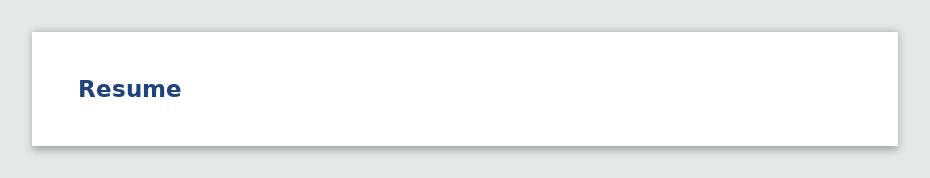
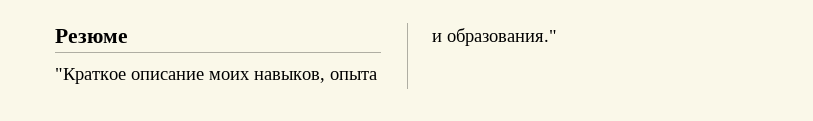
[78,80,182,97] Resume -> [55,29,128,43] [55,68,377,84] [432,28,557,46] Резюме // "Краткое описание моих навыков, опыта и образования."

